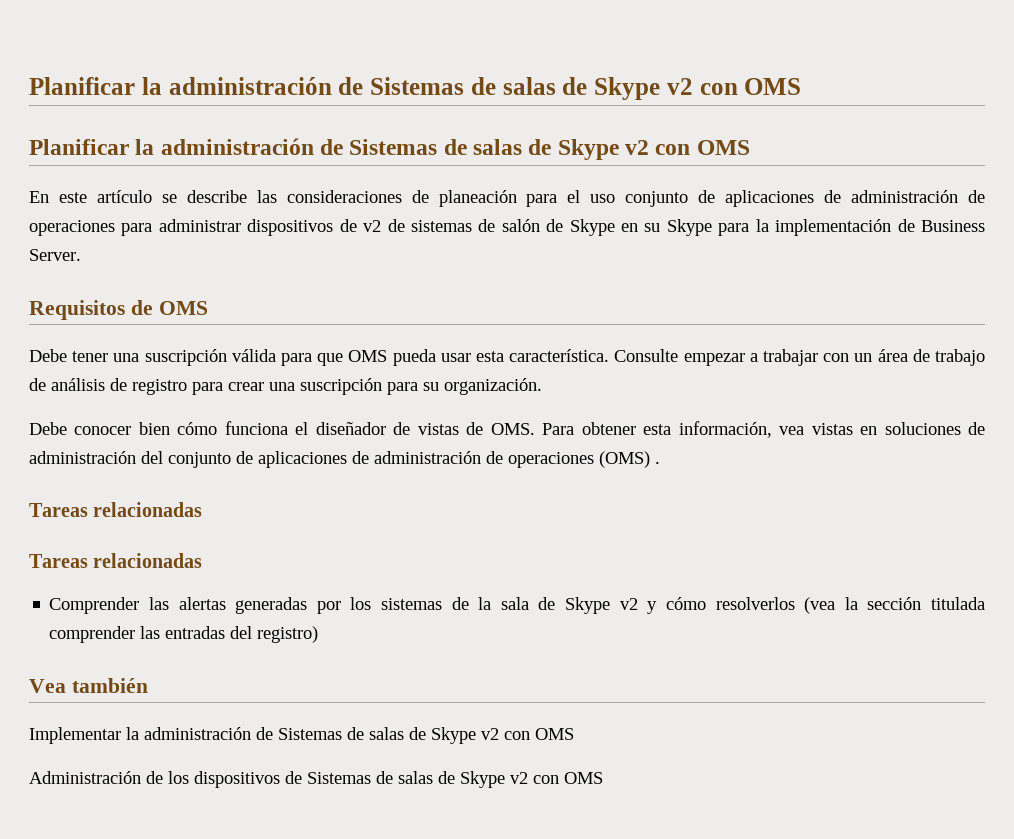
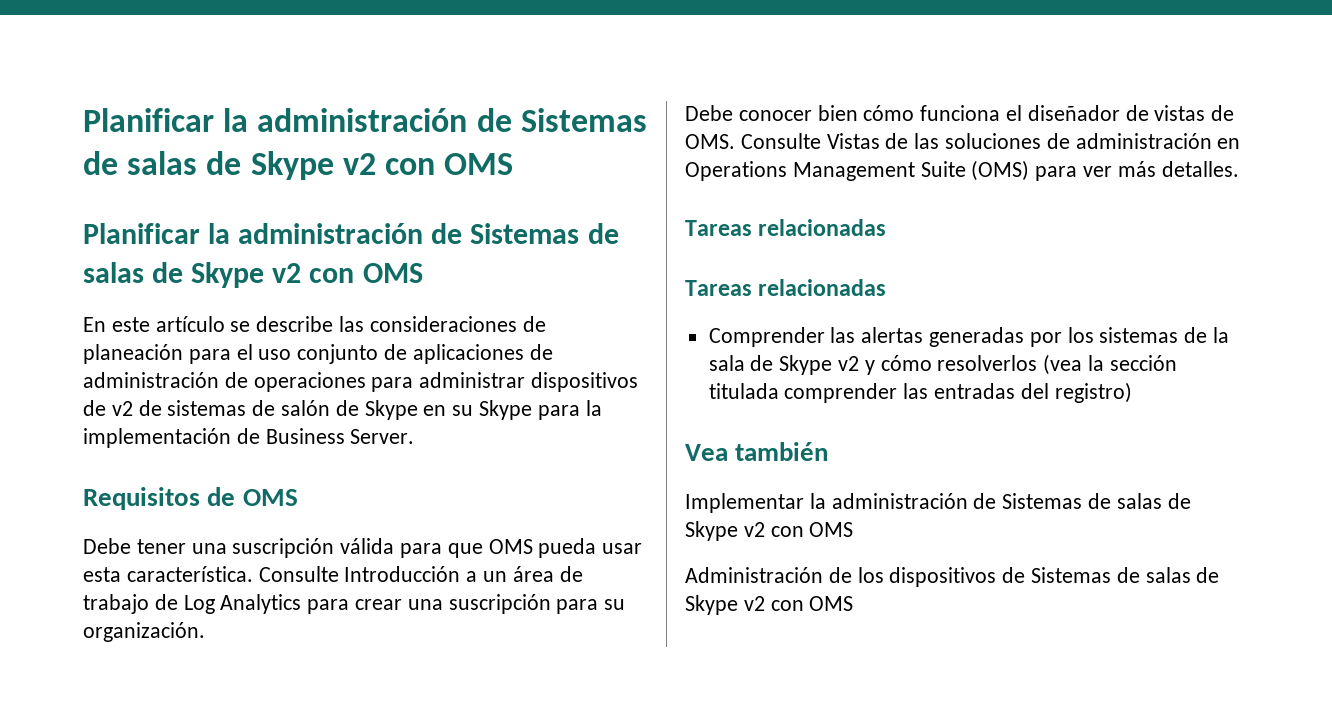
[683,349,850,366] empezar a trabajar con -> [344,566,478,582] Introducción a
[51,378,187,395] análisis de registro -> [183,594,302,614] Log Analytics
[542,421,986,438] [29,451,660,468] Para obtener esta información, vea vistas en soluciones de administración del conjunto de aplicaciones de administración de operaciones (OMS) . -> [740,133,1241,149] [685,160,1239,181] Consulte Vistas de las soluciones de administración en Operations Management Suite (OMS) para ver más detalles.

